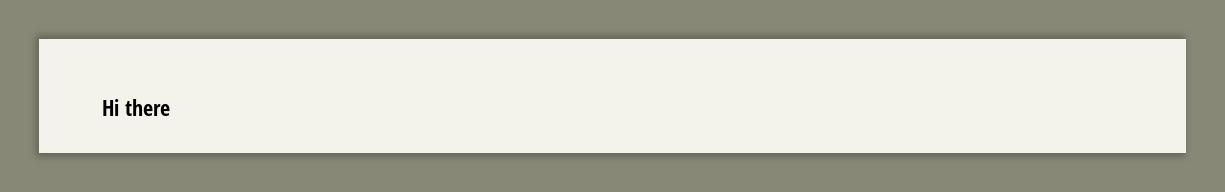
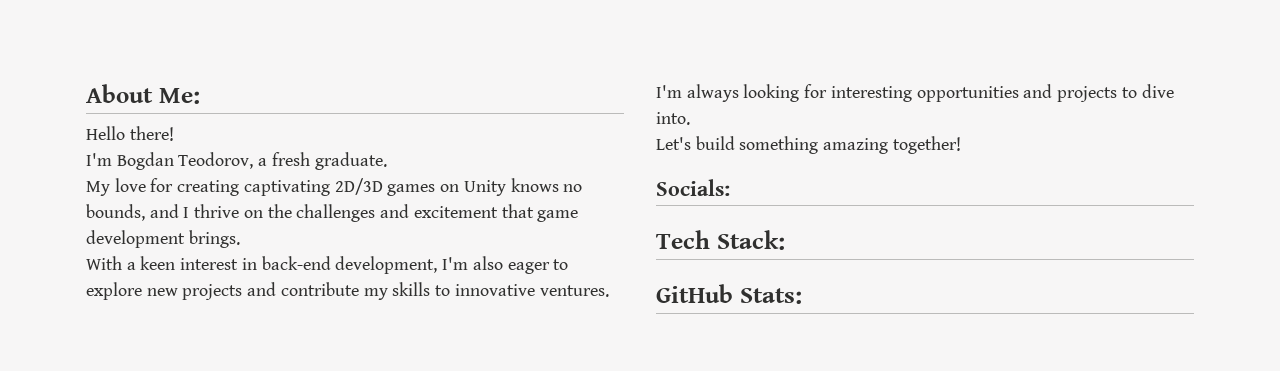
[102,99,170,116] Hi there -> [86,84,200,104] [86,126,174,141] [86,152,387,170] [86,178,583,196] [86,204,579,222] [86,230,240,248] [86,256,569,274] [86,282,609,300] [656,84,1174,102] [656,112,690,125] [656,136,961,154] [656,179,730,196] [656,230,785,250] [656,284,802,304] About Me: // Hello there! // I'm Bogdan Teodorov, a fresh graduate. // My love for creating captivating 2D/3D games on Unity knows no bounds, and I thrive on the challenges and excitement that game development brings. // With a keen interest in back-end development, I'm also eager to explore new projects and contribute my skills to innovative ventures. I'm always looking for interesting opportunities and projects to dive into. // Let's build something amazing together! // Socials: // Tech Stack: // GitHub Stats:

